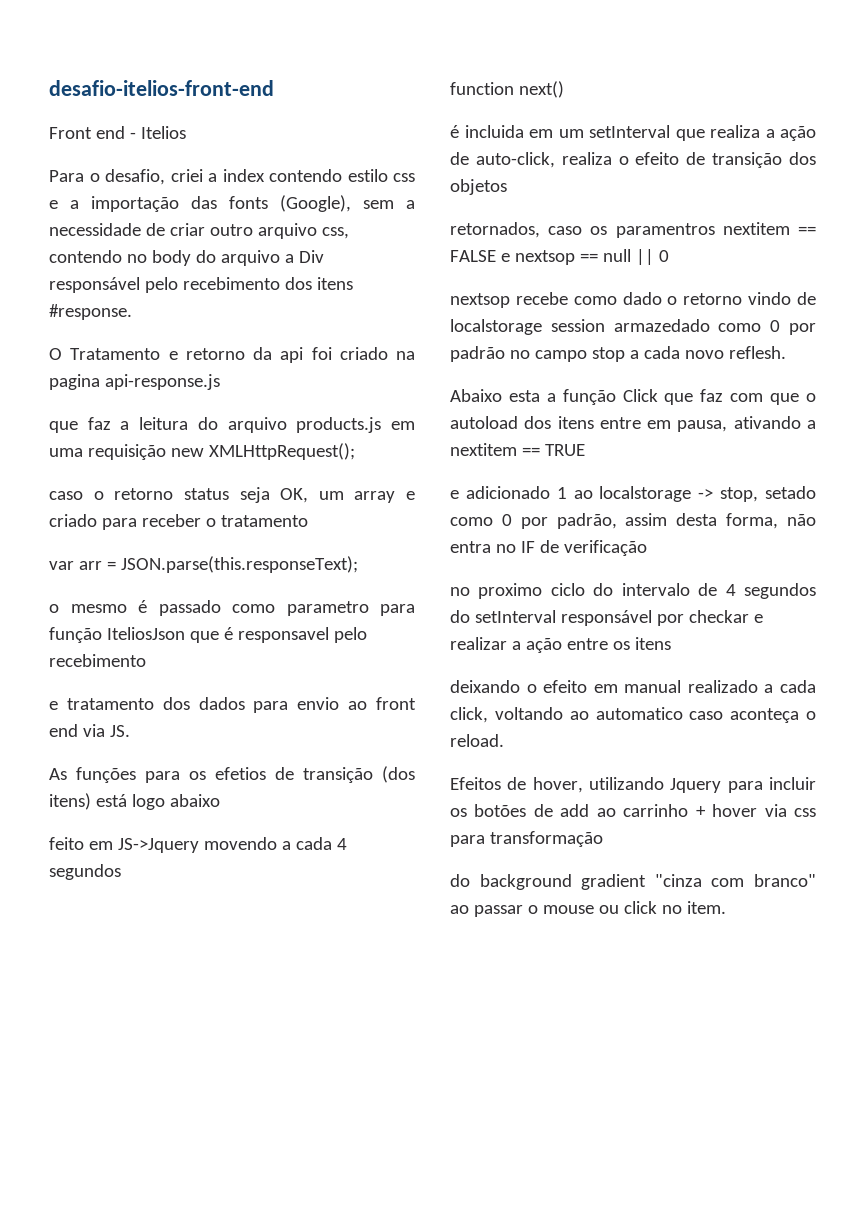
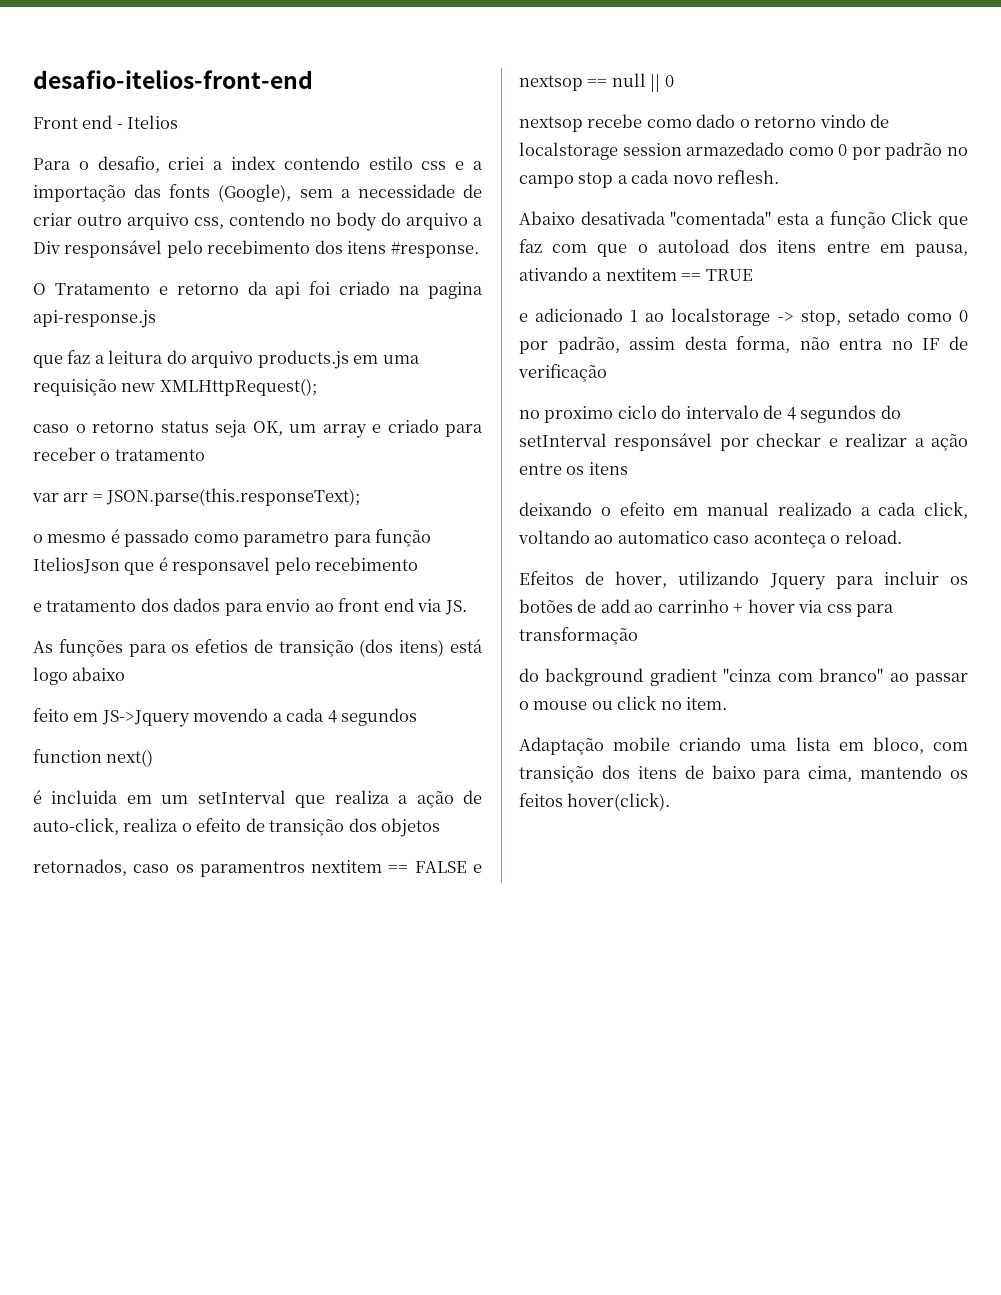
(502, 395) none -> [580,211,772,225] desativada "comentada"
(726, 907) none -> [519,737,969,755] [519,765,968,783] [519,793,671,811] // Adaptação mobile criando uma lista em bloco, com transição dos itens de baixo para cima, mantendo os feitos hover(click).

